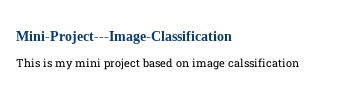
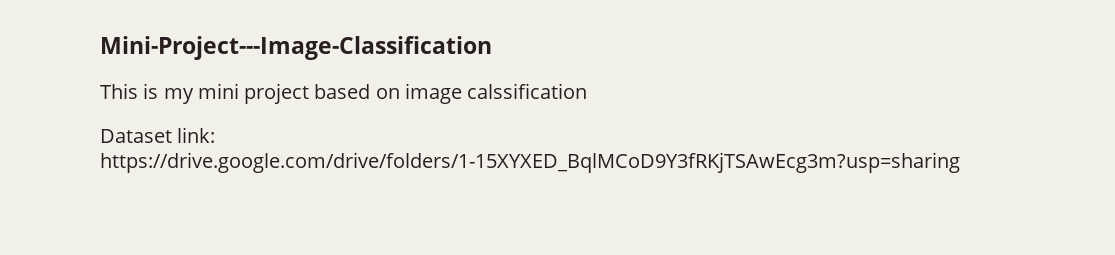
(299, 63) none -> [100,127,216,143] [100,152,960,173] // Dataset link: https://drive.google.com/drive/folders/1-15XYXED_BqlMCoD9Y3fRKjTSAwEcg3m?usp=sharing

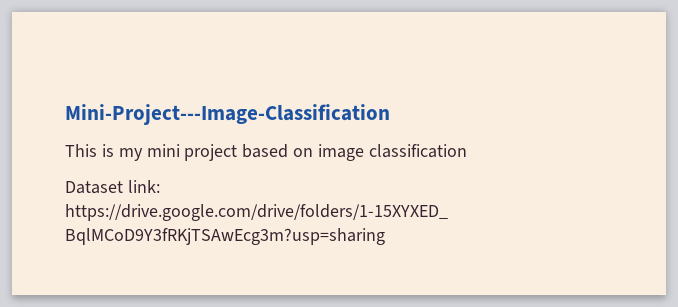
[467,83,588,99] calssification -> [368,144,467,158] classification

